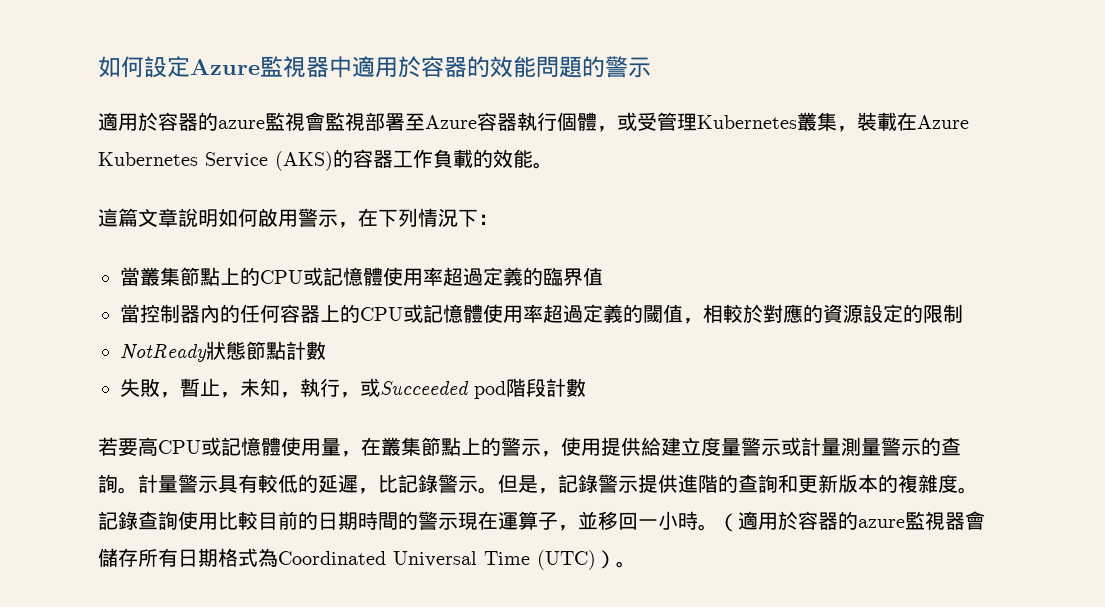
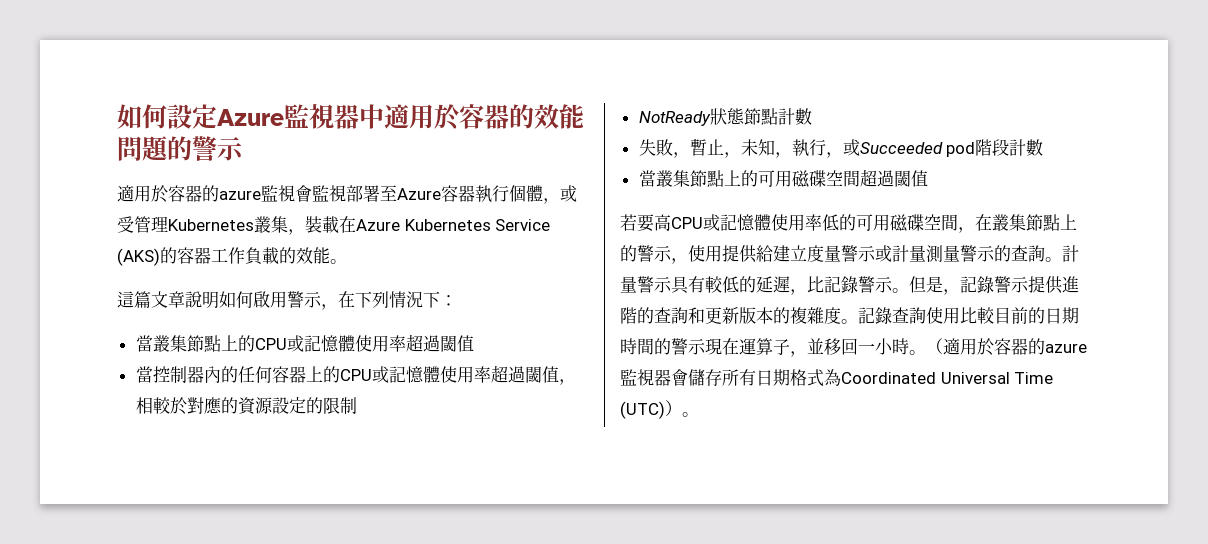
[483,267,583,286] 定義的臨界 -> [439,335,457,352] 閾
[583,304,643,323] 定義的 -> (525, 374) none
(586, 387) none -> [638,169,928,188] // 當叢集節點上的可用磁碟空間超過閾值
[321,438,341,456] 量 -> [805,214,958,232] 率低的可用磁碟空間

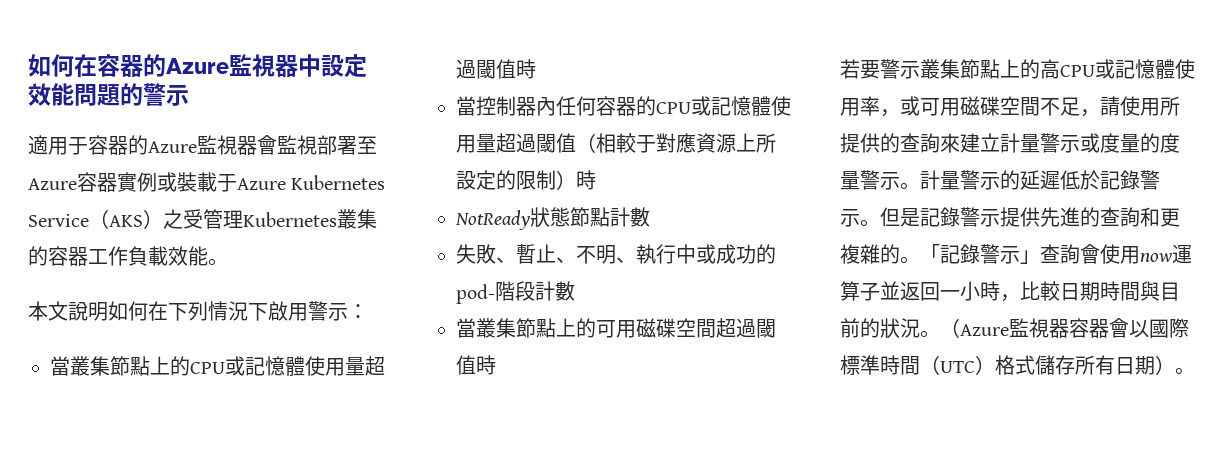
[117,104,217,129] 如何設定 -> [28,54,166,77] 如何在容器的
[384,104,534,130] 適用於容器的 -> [321,54,367,78] 設定
[151,185,295,203] 於容器的azure監視 -> [68,135,257,155] 于容器的Azure監視器
[475,185,577,204] [117,216,551,235] [117,248,160,266] 執行個體，或受管理Kubernetes叢集，裝載在Azure Kubernetes Service (AKS) -> [117,172,386,192] [28,209,377,229] 實例或裝載于Azure Kubernetes Service（AKS）之受管理Kubernetes叢集
[279,247,296,264] 的 -> (168, 256) none
[117,291,338,310] 這篇文章說明如何啟用警示， -> [28,301,148,321] 本文說明如何
(440, 299) none -> [268,301,348,321] 啟用警示
[388,334,474,352] 率超過閾值 -> [345,356,385,376] [456,59,536,79] 量超過閾值時
[220,366,238,383] 的 -> (556, 106) none
[305,365,576,385] [135,397,273,415] 上的CPU或記憶體使用率超過閾值，相較於對應的資源 -> [636,96,791,116] [456,133,776,153] 的CPU或記憶體使用量超過閾值（相較于對應資源上所
(357, 405) none -> [556,170,596,190] ）時
[672,138,976,158] ，暫止，未知，執行，或Succeeded pod -> [496,244,776,264] [456,284,495,304] 、暫止、不明、執行中或成功的pod-
(928, 178) none -> [476,355,496,375] 時
(654, 223) none -> [880,59,1040,79] 警示叢集節點上的
[822,214,1077,233] [620,245,1079,264] [620,276,824,295] 低的可用磁碟空間，在叢集節點上的警示，使用提供給建立度量警示或計量測量警示的查詢。計量警示具有較低的延遲，比 -> [880,96,1180,117] [840,133,1180,153] [840,170,1100,190] ，或可用磁碟空間不足，請使用所提供的查詢來建立計量警示或度量的度量警示。計量警示的延遲低於
[943,289,960,295] ， -> (920, 217) none
[1062,276,1079,293] [620,307,637,324] 進階 -> [1040,207,1080,227] 先進
[722,307,1079,324] [620,338,1087,357] [620,369,1054,387] [620,401,665,419] 新版本的複雜度。記錄查詢使用比較目前的日期時間的警示現在運算子，並移回一小時。（適用於容器的azure監視器會儲存所有日期格式為Coordinated Universal Time (UTC) -> [840,244,1192,264] [840,281,1180,302] [840,318,1189,339] [840,355,1155,375] 複雜的。「記錄警示」查詢會使用now運算子並返回一小時，比較日期時間與目前的狀況。（Azure監視器容器會以國際標準時間（UTC）格式儲存所有日期

